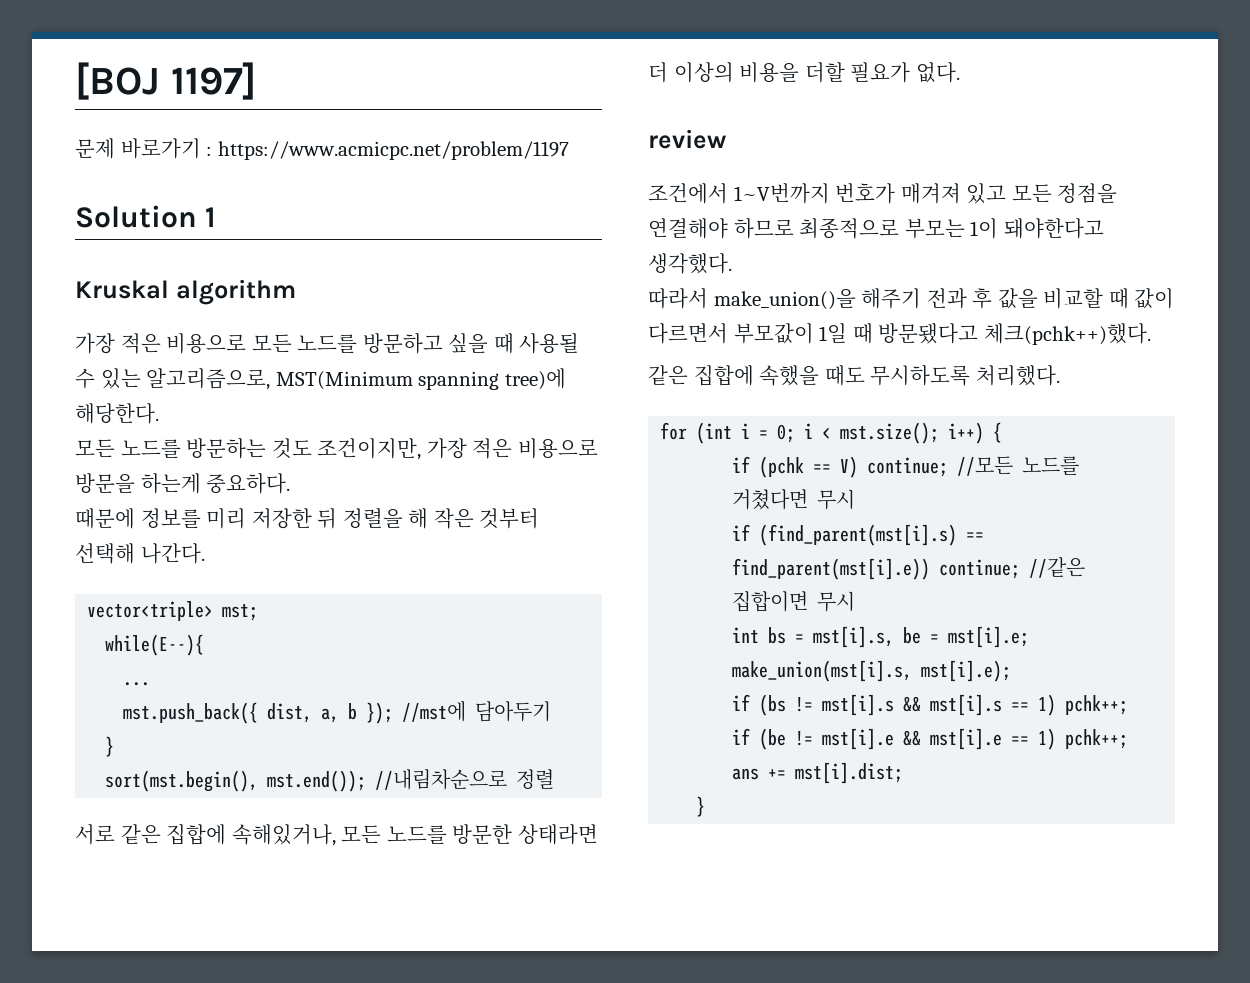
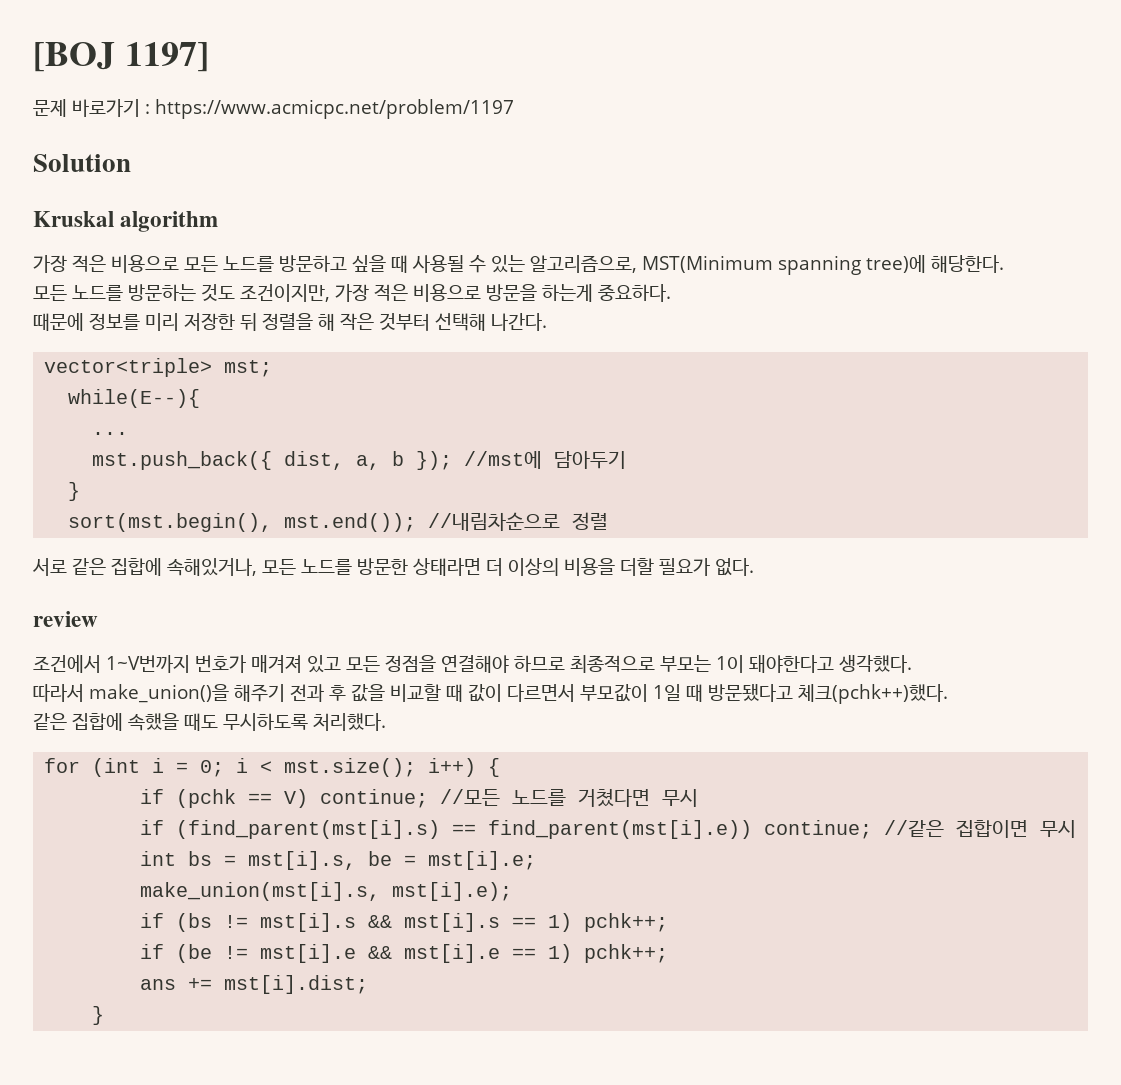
[205,207,217,227] 1 -> (131, 163) none

